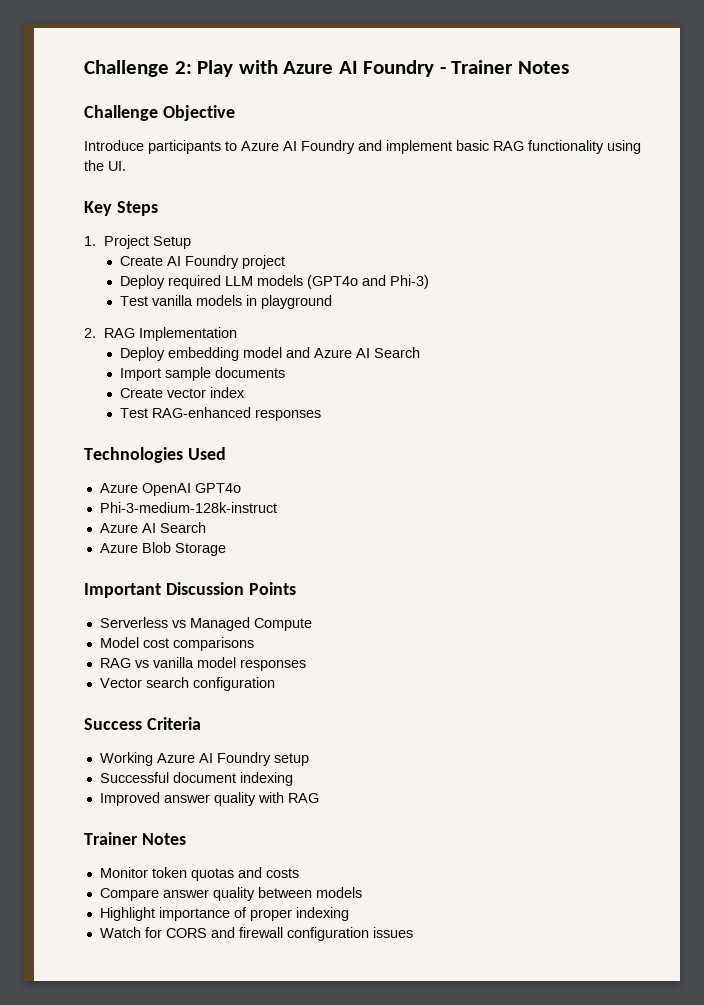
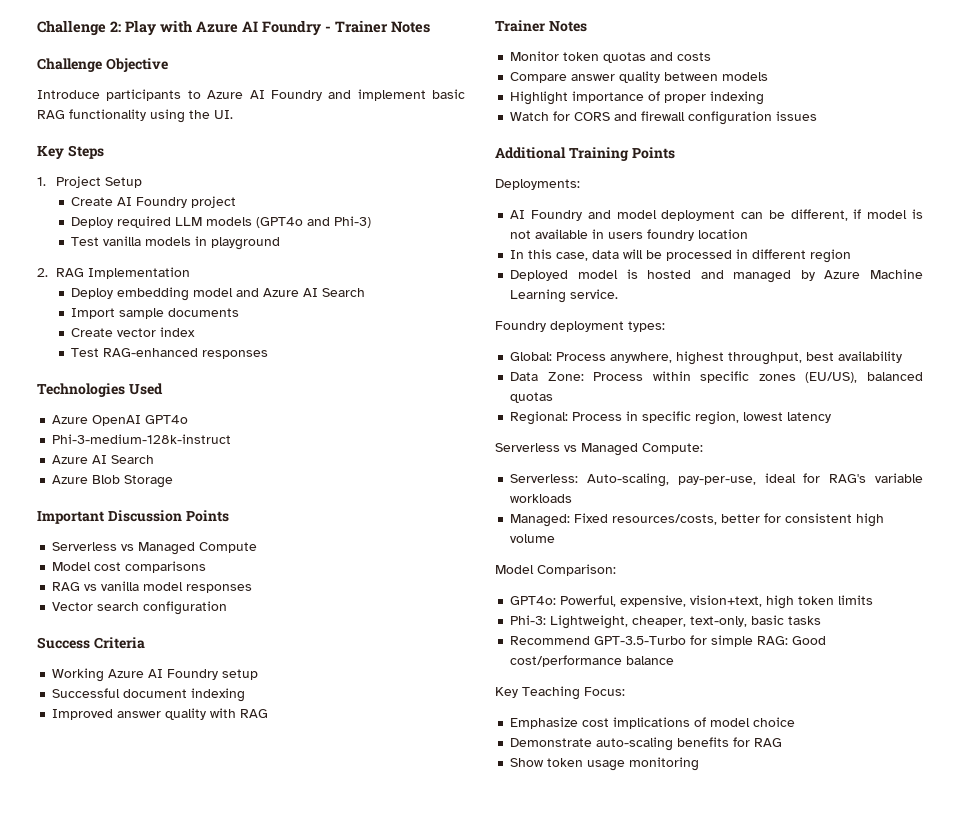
(413, 932) none -> [495,147,675,161] [495,179,580,190] [510,209,923,221] [510,229,749,241] [510,249,852,263] [510,269,923,283] [510,289,619,303] [495,321,665,332] [510,351,903,365] [510,371,923,383] [510,392,554,403] [510,411,832,425] [495,443,703,456] [510,473,923,487] [510,494,573,503] [510,513,885,527] [510,534,556,543] [495,564,616,576] [510,595,874,609] [510,615,822,629] [510,635,827,647] [510,655,675,667] [495,686,625,700] [510,717,796,729] [510,737,783,751] [510,757,700,771] // Additional Training Points // Deployments: // AI Foundry and model deployment can be different, if model is not available in users foundry location // In this case, data will be processed in different region // Deployed model is hosted and managed by Azure Machine Learning service. // Foundry deployment types: // Global: Process anywhere, highest throughput, best availability // Data Zone: Process within specific zones (EU/US), balanced quotas // Regional: Process in specific region, lowest latency // Serverless vs Managed Compute: // Serverless: Auto-scaling, pay-per-use, ideal for RAG's variable workloads // Managed: Fixed resources/costs, better for consistent high volume // Model Comparison: // GPT4o: Powerful, expensive, vision+text, high token limits // Phi-3: Lightweight, cheaper, text-only, basic tasks // Recommend GPT-3.5-Turbo for simple RAG: Good cost/performance balance // Key Teaching Focus: // Emphasize cost implications of model choice // Demonstrate auto-scaling benefits for RAG // Show token usage monitoring

